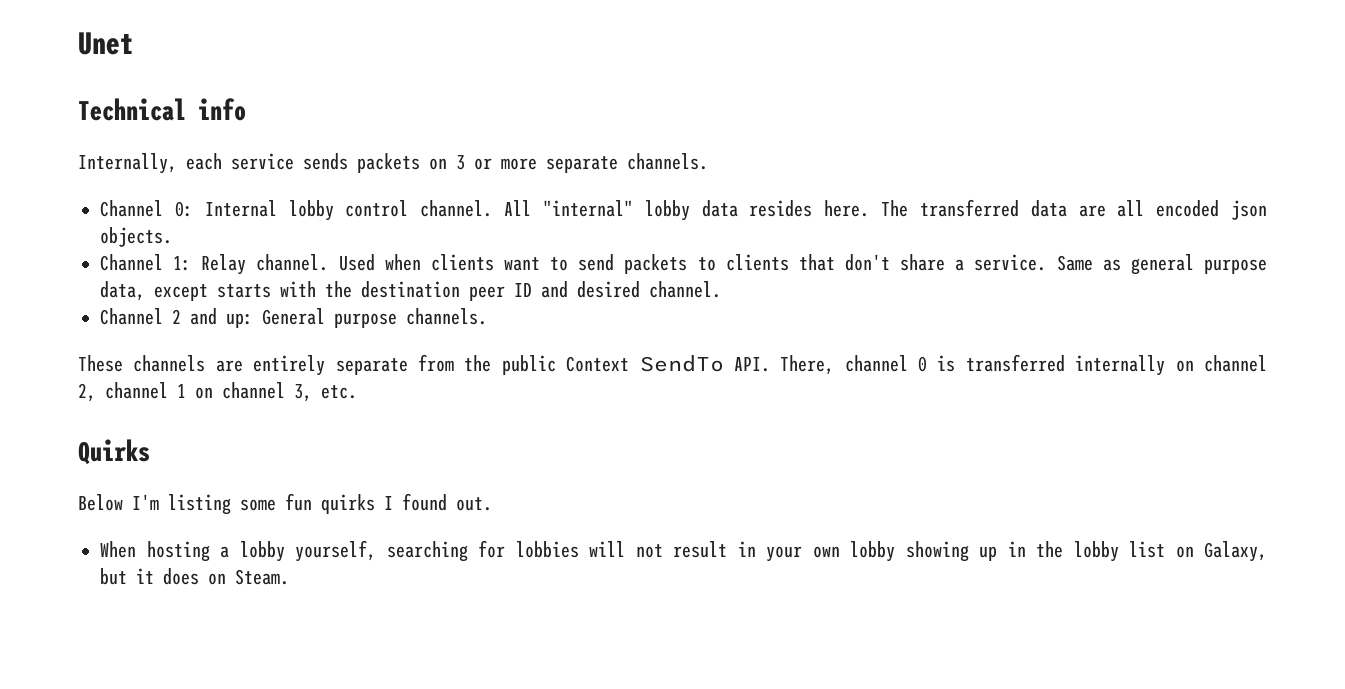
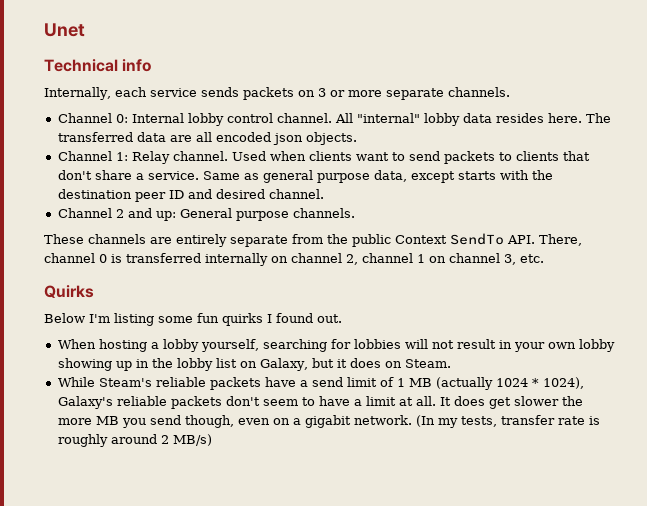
(289, 577) none -> [57,377,584,390] [57,396,583,409] [57,415,600,428] [57,434,212,447] // While Steam's reliable packets have a send limit of 1 MB (actually 1024 * 1024), Galaxy's reliable packets don't seem to have a limit at all. It does get slower the more MB you send though, even on a gigabit network. (In my tests, transfer rate is roughly around 2 MB/s)

